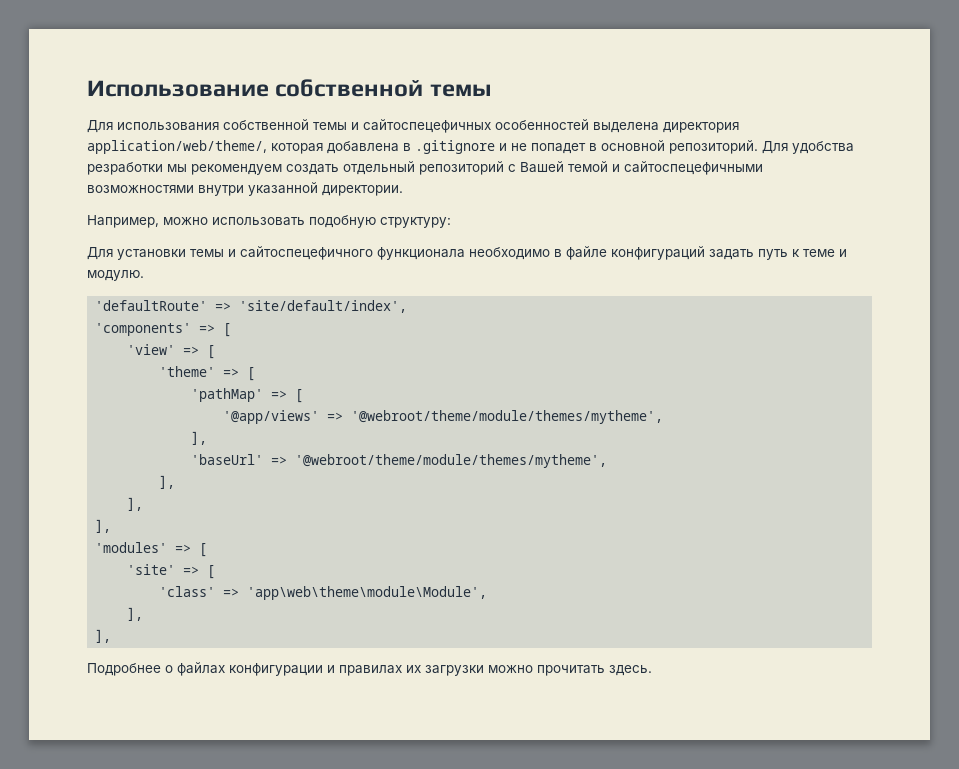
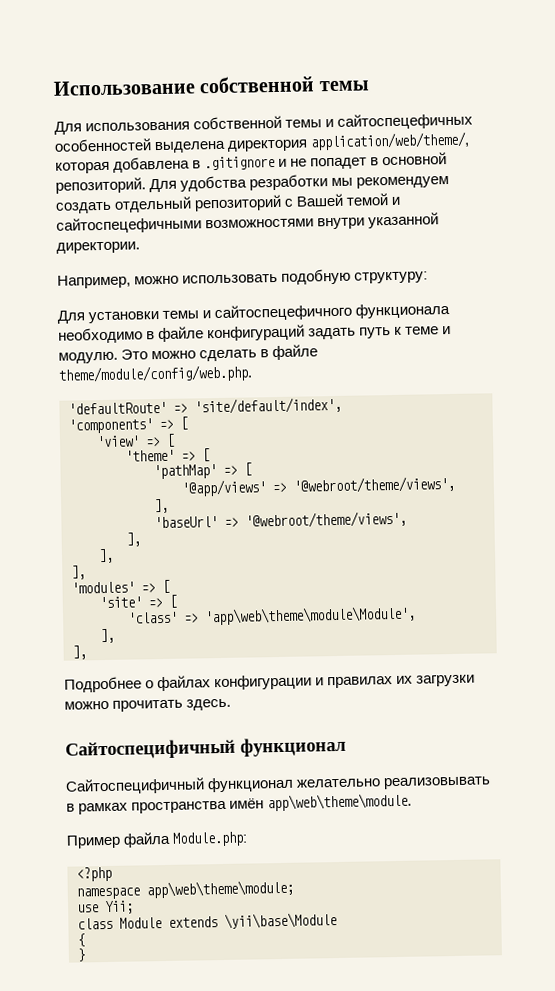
(144, 275) none -> [121,344,319,362] [58,364,253,384] Это можно сделать в файле theme/module/config/web.php.
[351,410,664,424] '@webroot/theme/module/themes/mytheme', -> [293,475,455,494] '@webroot/theme/views',
[295,454,608,468] '@webroot/theme/module/themes/mytheme', -> [245,510,407,529] '@webroot/theme/views',
(652, 670) none -> [65,736,346,760] [65,776,492,795] [66,792,413,815] [66,831,249,849] [76,866,112,882] [76,879,294,900] [77,900,134,915] [77,912,337,930] [77,933,85,947] [77,948,86,962] // Сайтоспецифичный функционал // Сайтоспецифичный функционал желательно реализовывать в рамках пространства имён app\web\theme\module. // Пример файла Module.php: // <?php // namespace app\web\theme\module; // use Yii; // class Module extends \yii\base\Module // { // }

